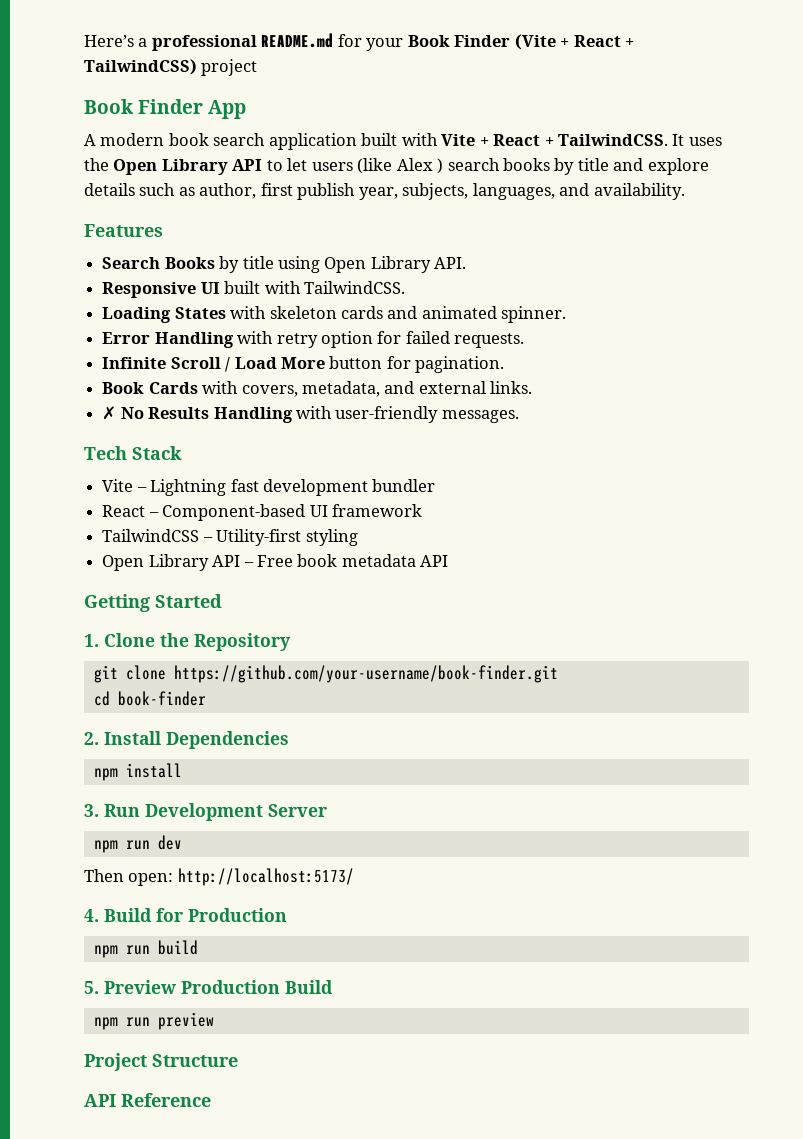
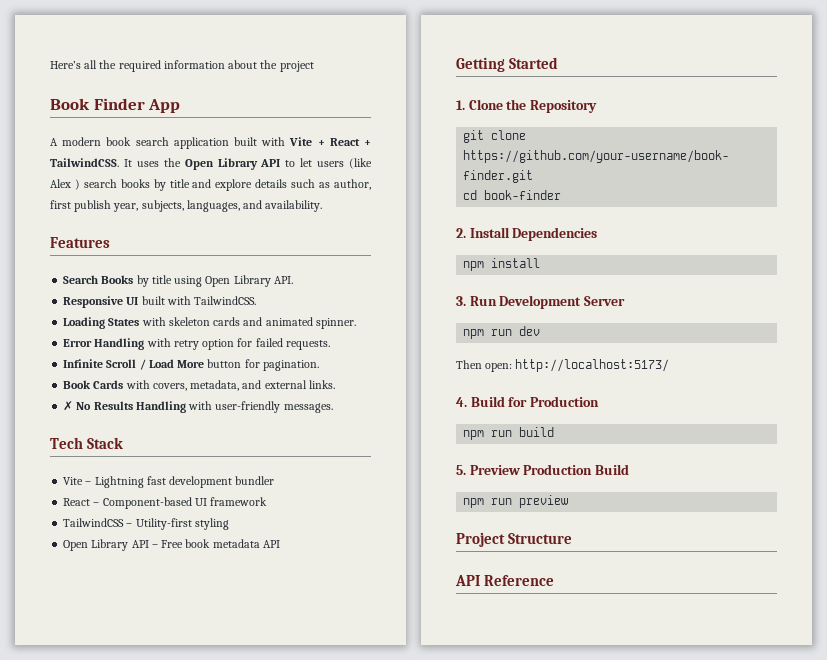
[138,33,635,51] [84,59,197,75] a professional README.md for your Book Finder (Vite + React + TailwindCSS) -> [84,60,278,72] all the required information about the

